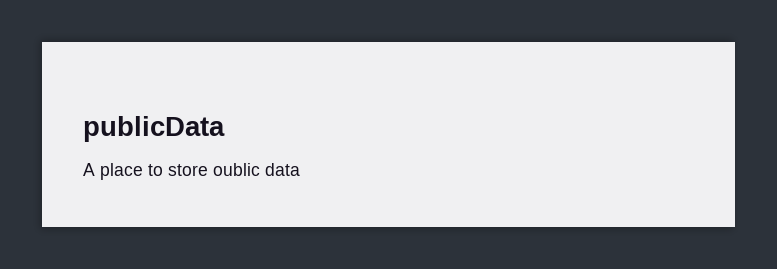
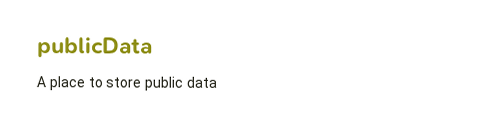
[213,163,260,176] oublic -> [144,76,184,91] public

